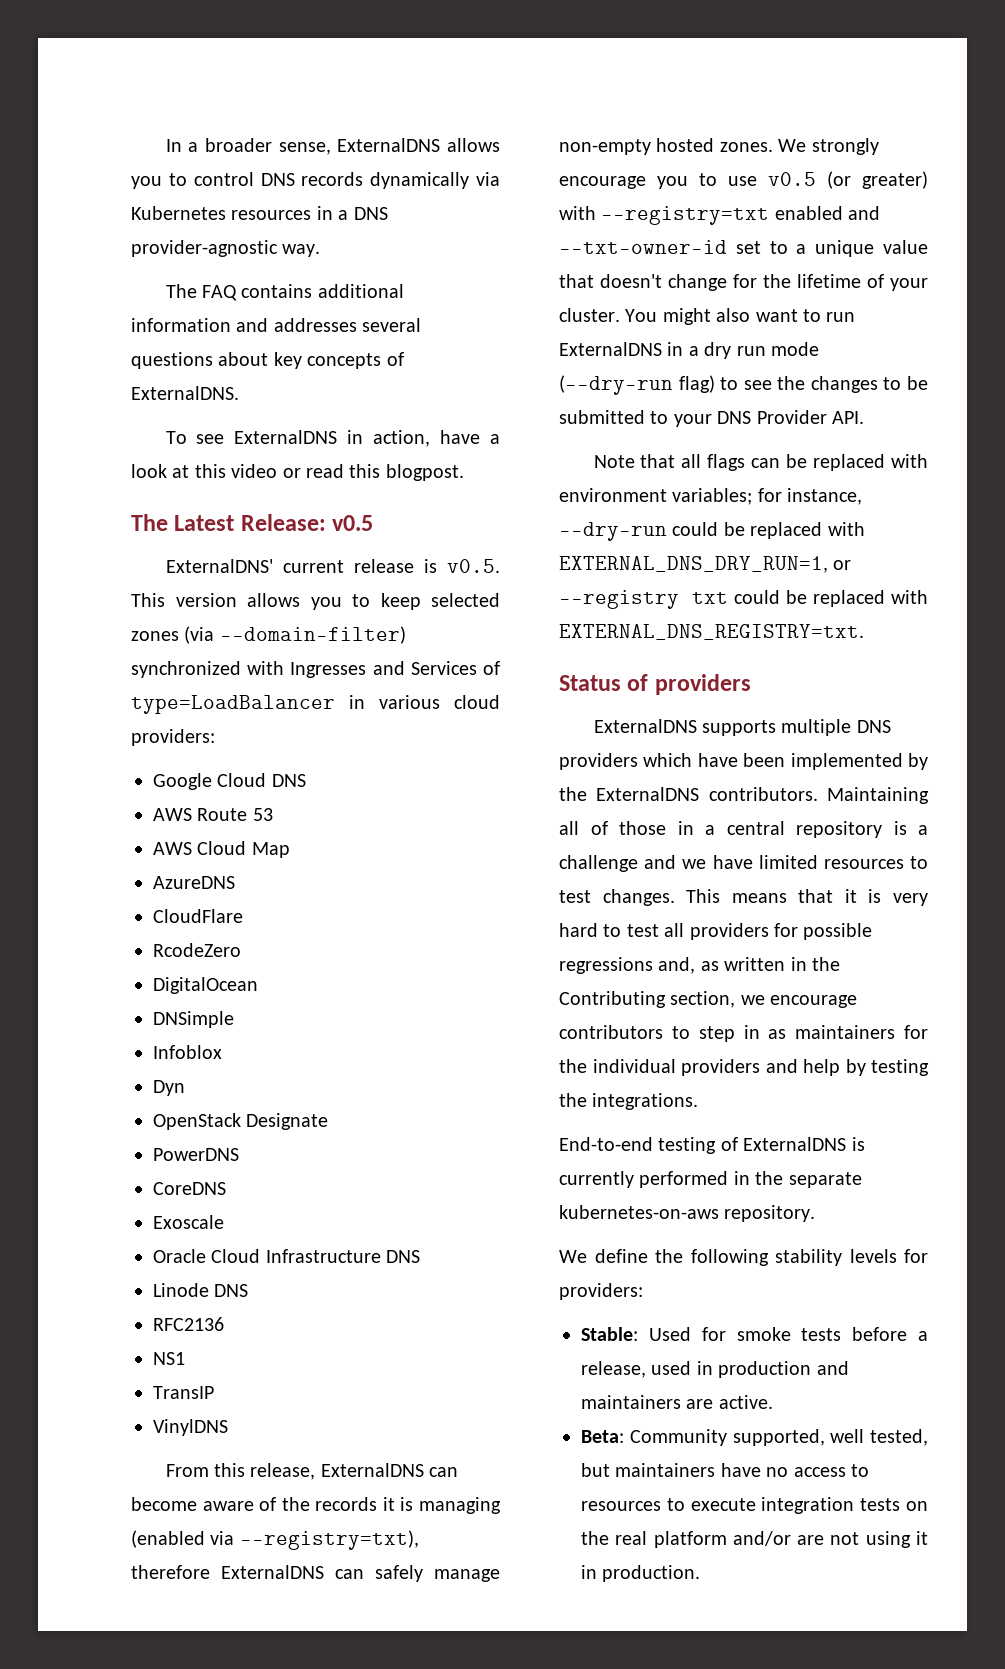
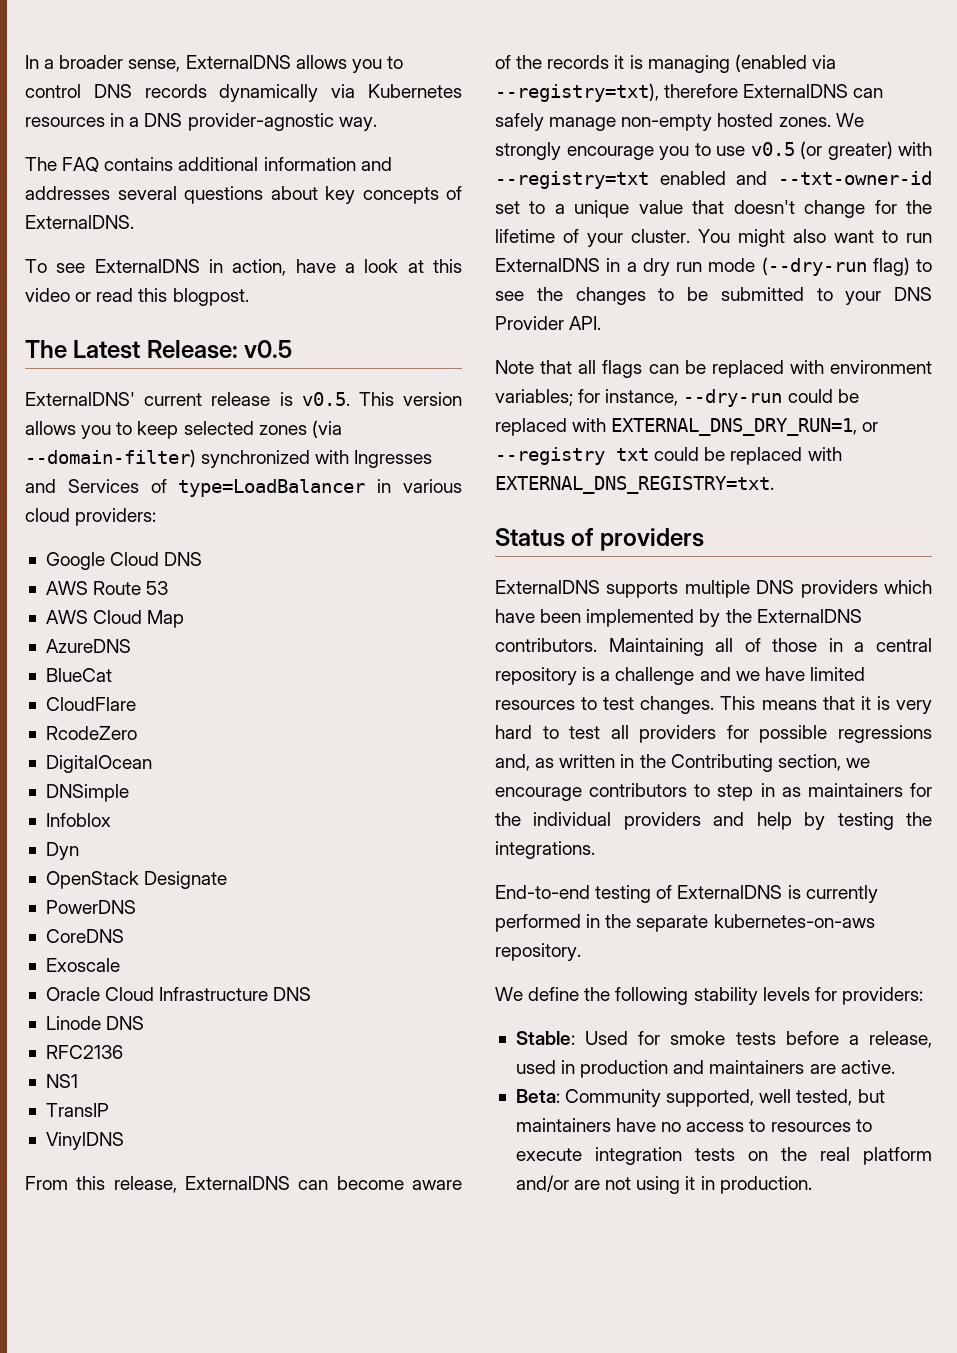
(235, 882) none -> [45,668,112,682] // BlueCat

